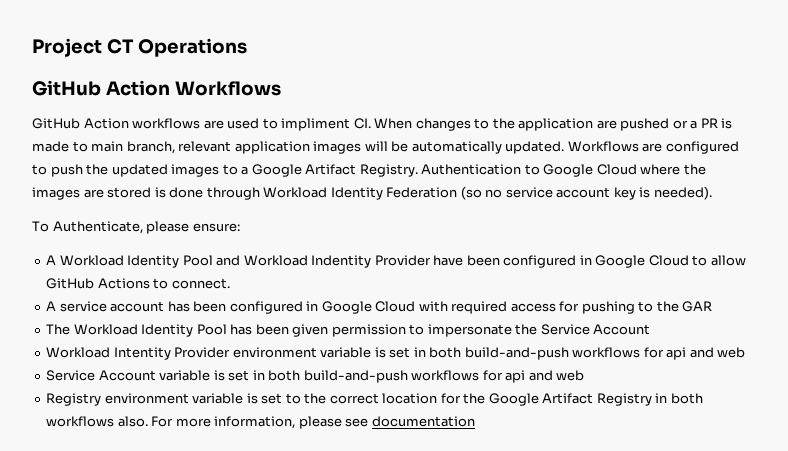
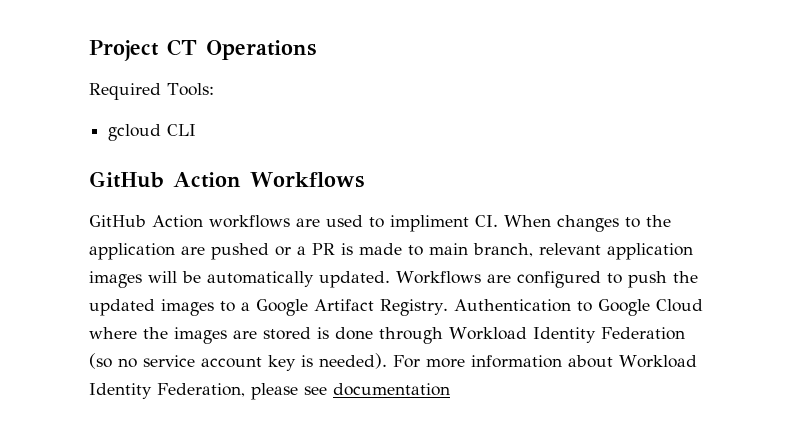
(247, 47) none -> [89,83,214,100] [108,124,197,141] // Required Tools: // gcloud CLI
[32,221,240,234] [46,255,746,268] [46,278,230,289] [46,301,713,314] [46,324,651,337] [46,347,746,360] [46,370,585,383] [46,393,703,406] [46,416,296,429] // To Authenticate, please ensure: // A Workload Identity Pool and Workload Indentity Provider have been configured in Google Cloud to allow GitHub Actions to connect. // A service account has been configured in Google Cloud with required access for pushing to the GAR // The Workload Identity Pool has been given permission to impersonate the Service Account // Workload Intentity Provider environment variable is set in both build-and-push workflows for api and web // Service Account variable is set in both build-and-push workflows for api and web // Registry environment variable is set to the correct location for the Google Artifact Registry in both workflows also. For more information, -> [393,355,697,368] [89,383,245,399] For more information about Workload Identity Federation,

